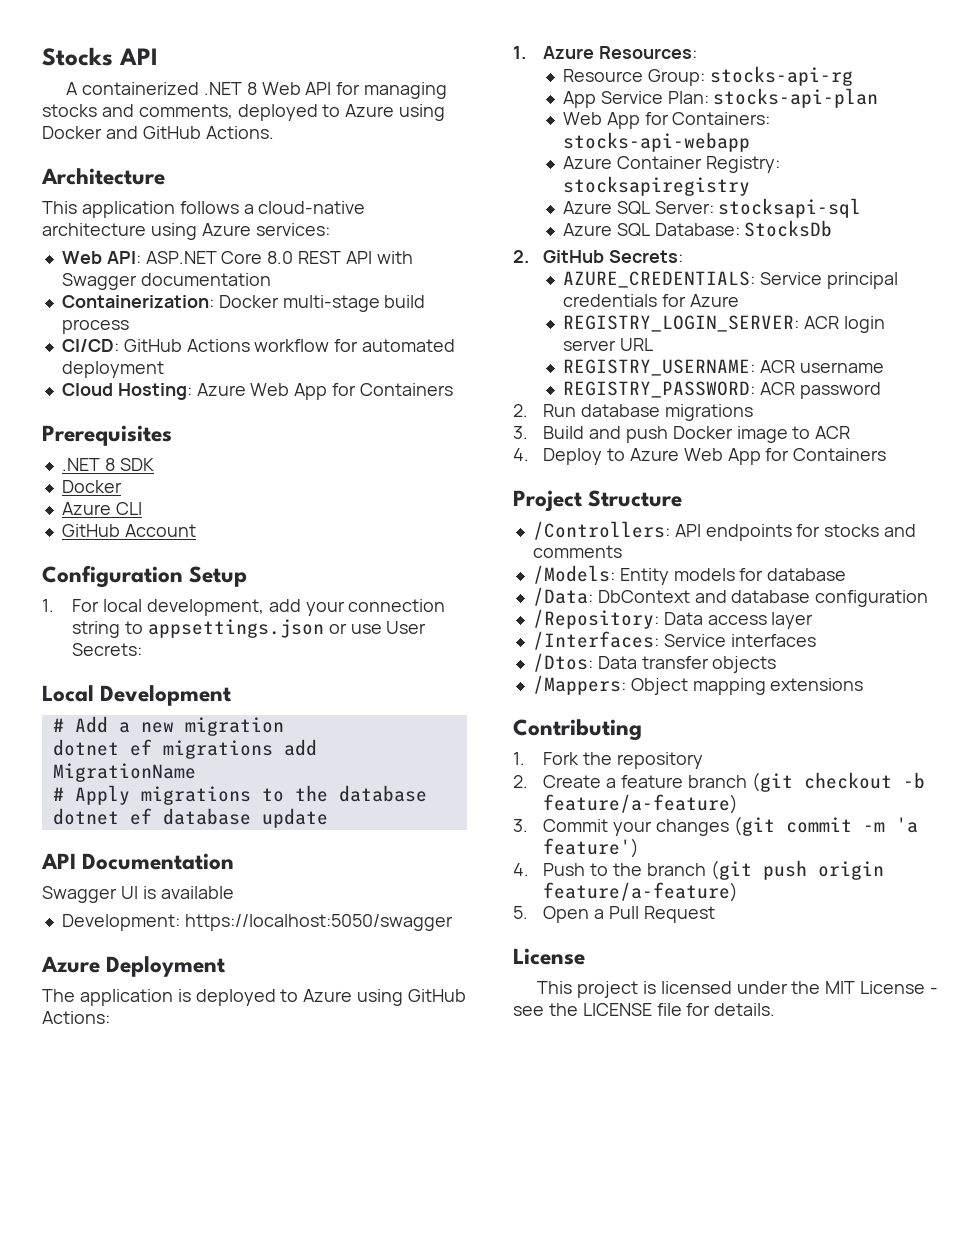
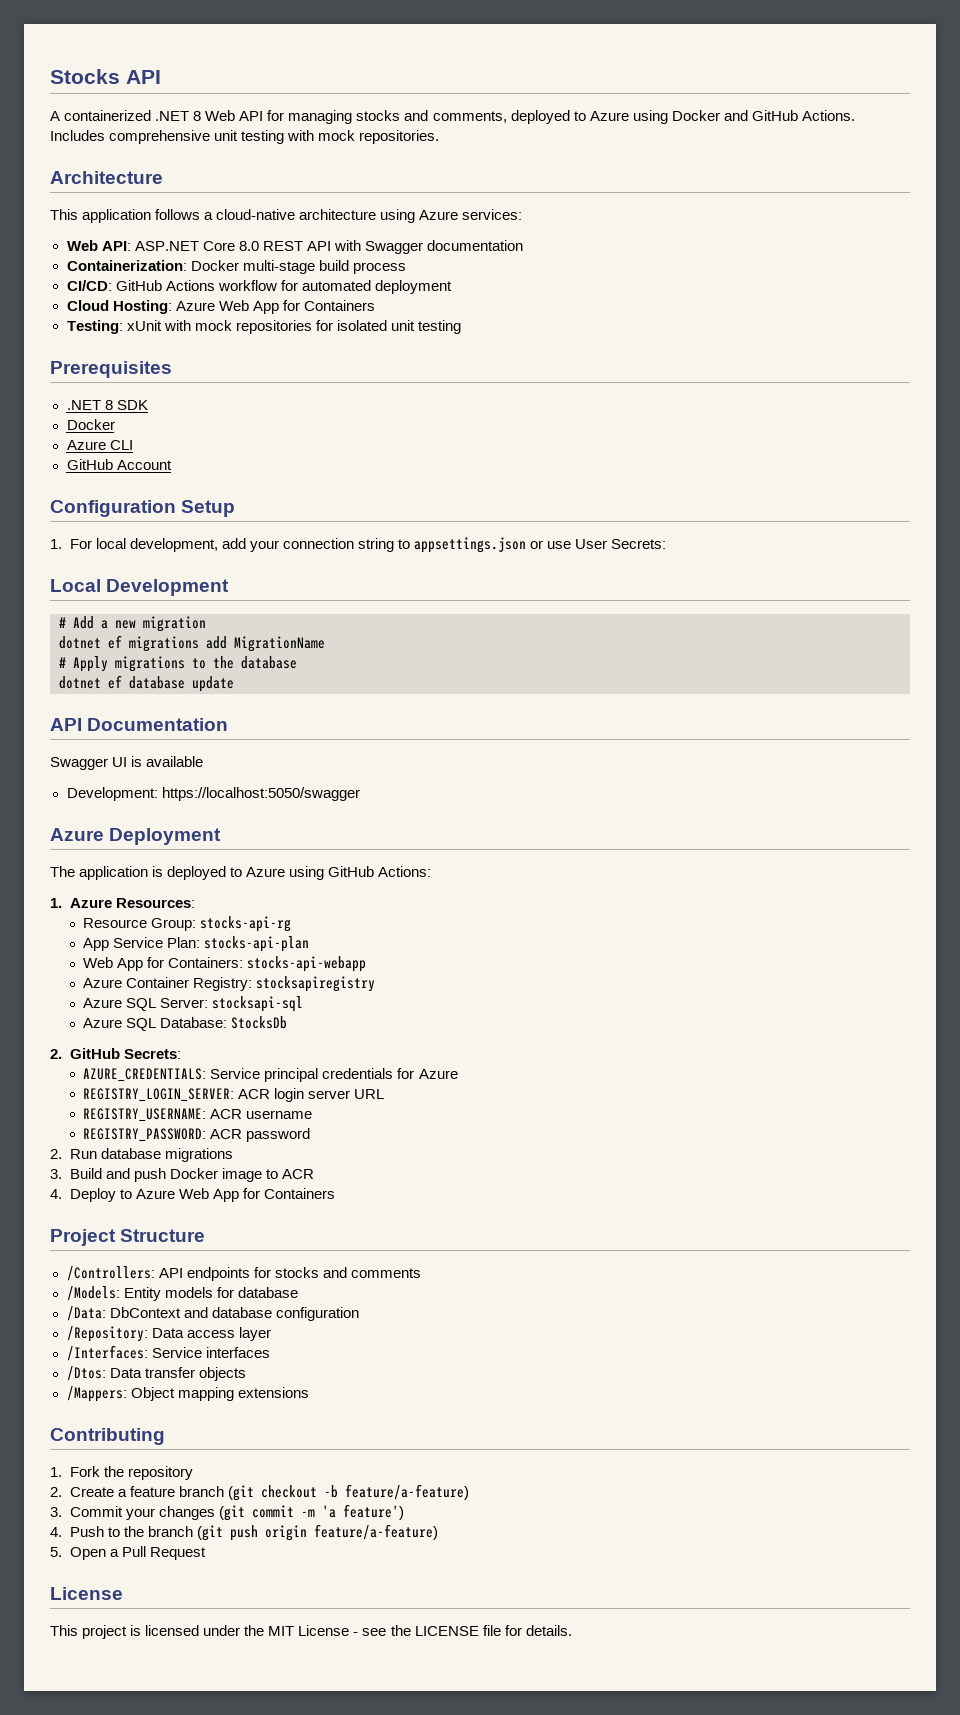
(274, 132) none -> [50,130,440,144] Includes comprehensive unit testing with mock repositories.
(453, 389) none -> [66,320,461,334] // Testing: xUnit with mock repositories for isolated unit testing

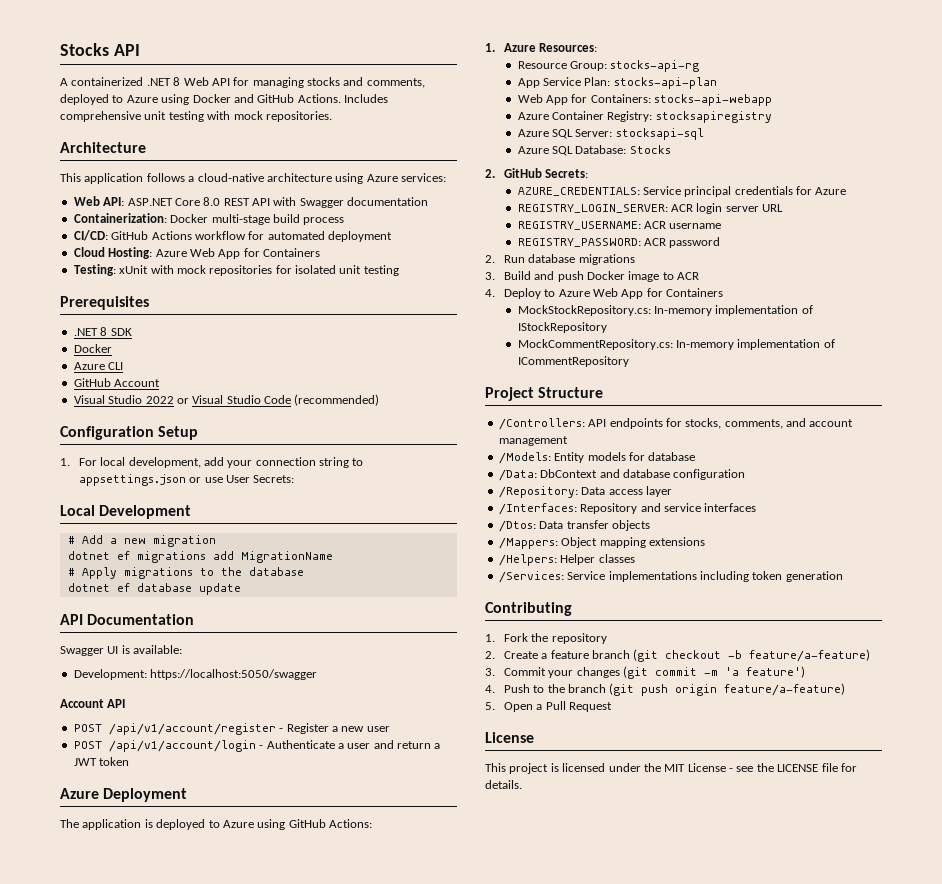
(172, 465) none -> [73,394,380,406] // Visual Studio 2022 or Visual Studio Code (recommended)
[146,756,204,767] available -> [133,645,183,654] available:
(360, 794) none -> [60,699,126,708] [73,723,390,735] [73,740,441,752] [73,757,130,766] // Account API // POST /api/v1/account/register - Register a new user // POST /api/v1/account/login - Authenticate a user and return a JWT token
[231,1016,288,1029] StocksDb -> [629,145,671,154] Stocks
(335, 1193) none -> [517,305,813,316] [517,322,607,333] [517,339,835,350] [517,356,629,367] // MockStockRepository.cs: In-memory implementation of IStockRepository // MockCommentRepository.cs: In-memory implementation of ICommentRepository
[274,1267,421,1278] stocks and comments -> [685,418,854,429] [498,436,568,446] stocks, comments, and account management
[151,1347,202,1358] Service -> [580,503,701,514] Repository and service
(309, 1392) none -> [498,554,635,566] [498,571,843,583] // /Helpers: Helper classes // /Services: Service implementations including token generation

